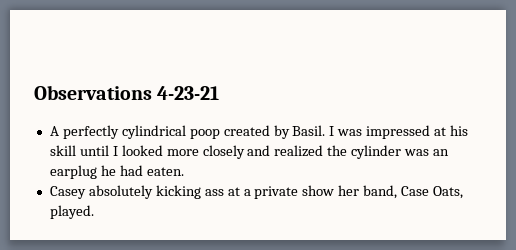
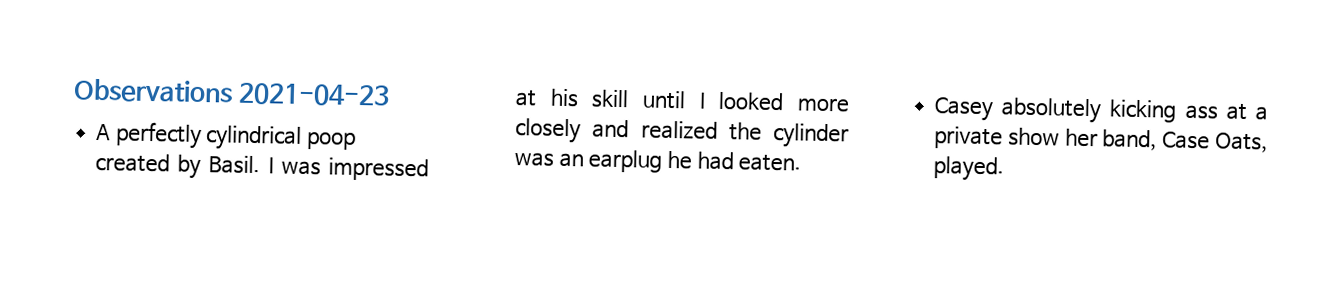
[157,86,220,100] 4-23-21 -> [237,82,390,107] 2021-04-23

